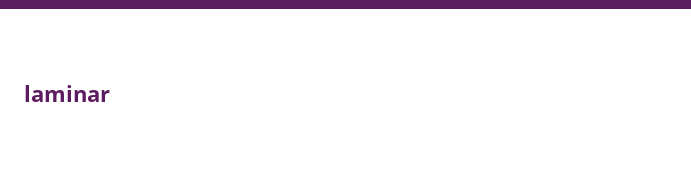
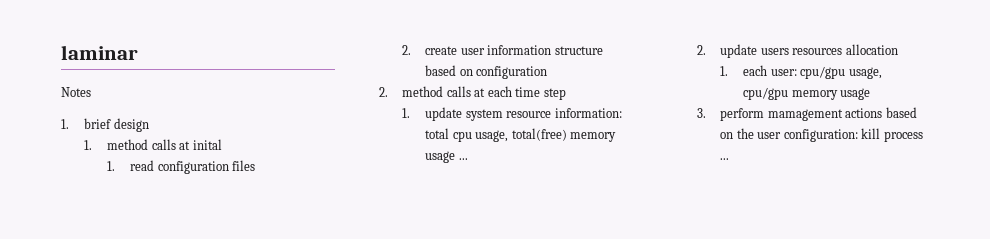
(110, 93) none -> [61,87,91,97] [61,118,149,132] [84,139,222,150] [107,160,256,174] [402,45,603,55] [425,65,548,79] [379,86,566,100] [402,107,622,121] [425,128,617,142] [425,151,468,163] [697,44,898,58] [720,65,882,79] [743,87,871,100] [697,107,917,121] [720,128,923,142] [720,158,730,160] // Notes // 1. brief design // 1. method calls at inital // 1. read configuration files // 2. create user information structure based on configuration // 2. method calls at each time step // 1. update system resource information: total cpu usage, total(free) memory usage ... // 2. update users resources allocation // 1. each user: cpu/gpu usage, cpu/gpu memory usage // 3. perform mamagement actions based on the user configuration: kill process ...

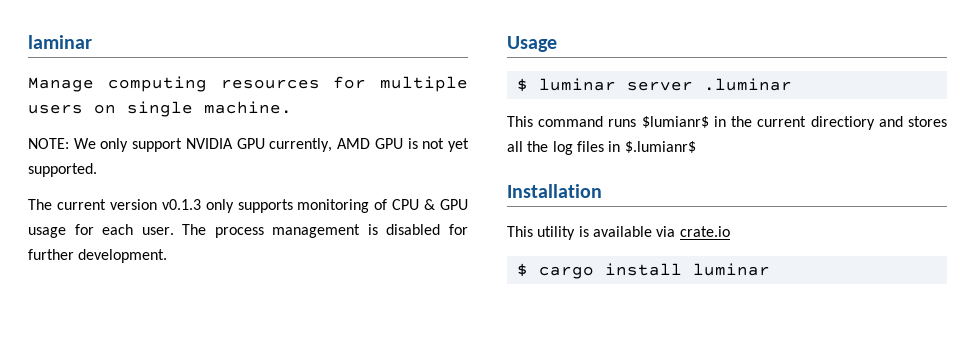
[61,87,91,97] [61,118,149,132] [84,139,222,150] [107,160,256,174] [402,45,603,55] [425,65,548,79] [379,86,566,100] [402,107,622,121] [425,128,617,142] [425,151,468,163] [697,44,898,58] [720,65,882,79] [743,87,871,100] [697,107,917,121] [720,128,923,142] [720,158,730,160] Notes // 1. brief design // 1. method calls at inital // 1. read configuration files // 2. create user information structure based on configuration // 2. method calls at each time step // 1. update system resource information: total cpu usage, total(free) memory usage ... // 2. update users resources allocation // 1. each user: cpu/gpu usage, cpu/gpu memory usage // 3. perform mamagement actions based on the user configuration: kill process ... -> [28,76,468,92] [28,101,292,117] [28,138,470,152] [28,163,97,177] [28,199,468,213] [28,224,468,238] [28,249,168,263] [507,36,557,52] [516,78,792,92] [507,116,947,130] [507,141,696,155] [507,184,602,198] [507,226,730,240] [516,263,770,279] Manage computing resources for multiple users on single machine. // NOTE: We only support NVIDIA GPU currently, AMD GPU is not yet supported. // The current version v0.1.3 only supports monitoring of CPU & GPU usage for each user. The process management is disabled for further development. // Usage // $ luminar server .luminar // This command runs $lumianr$ in the current directiory and stores all the log files in $.lumianr$ // Installation // This utility is available via crate.io // $ cargo install luminar

